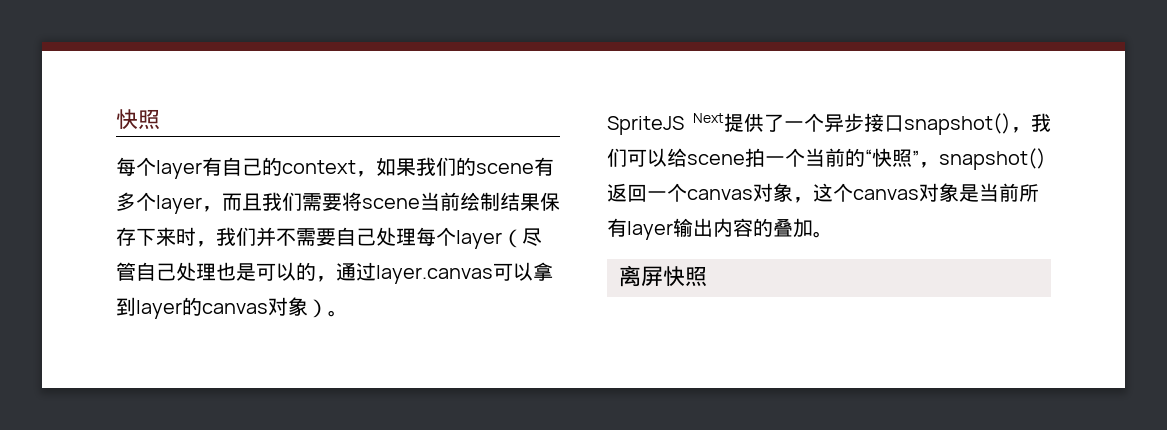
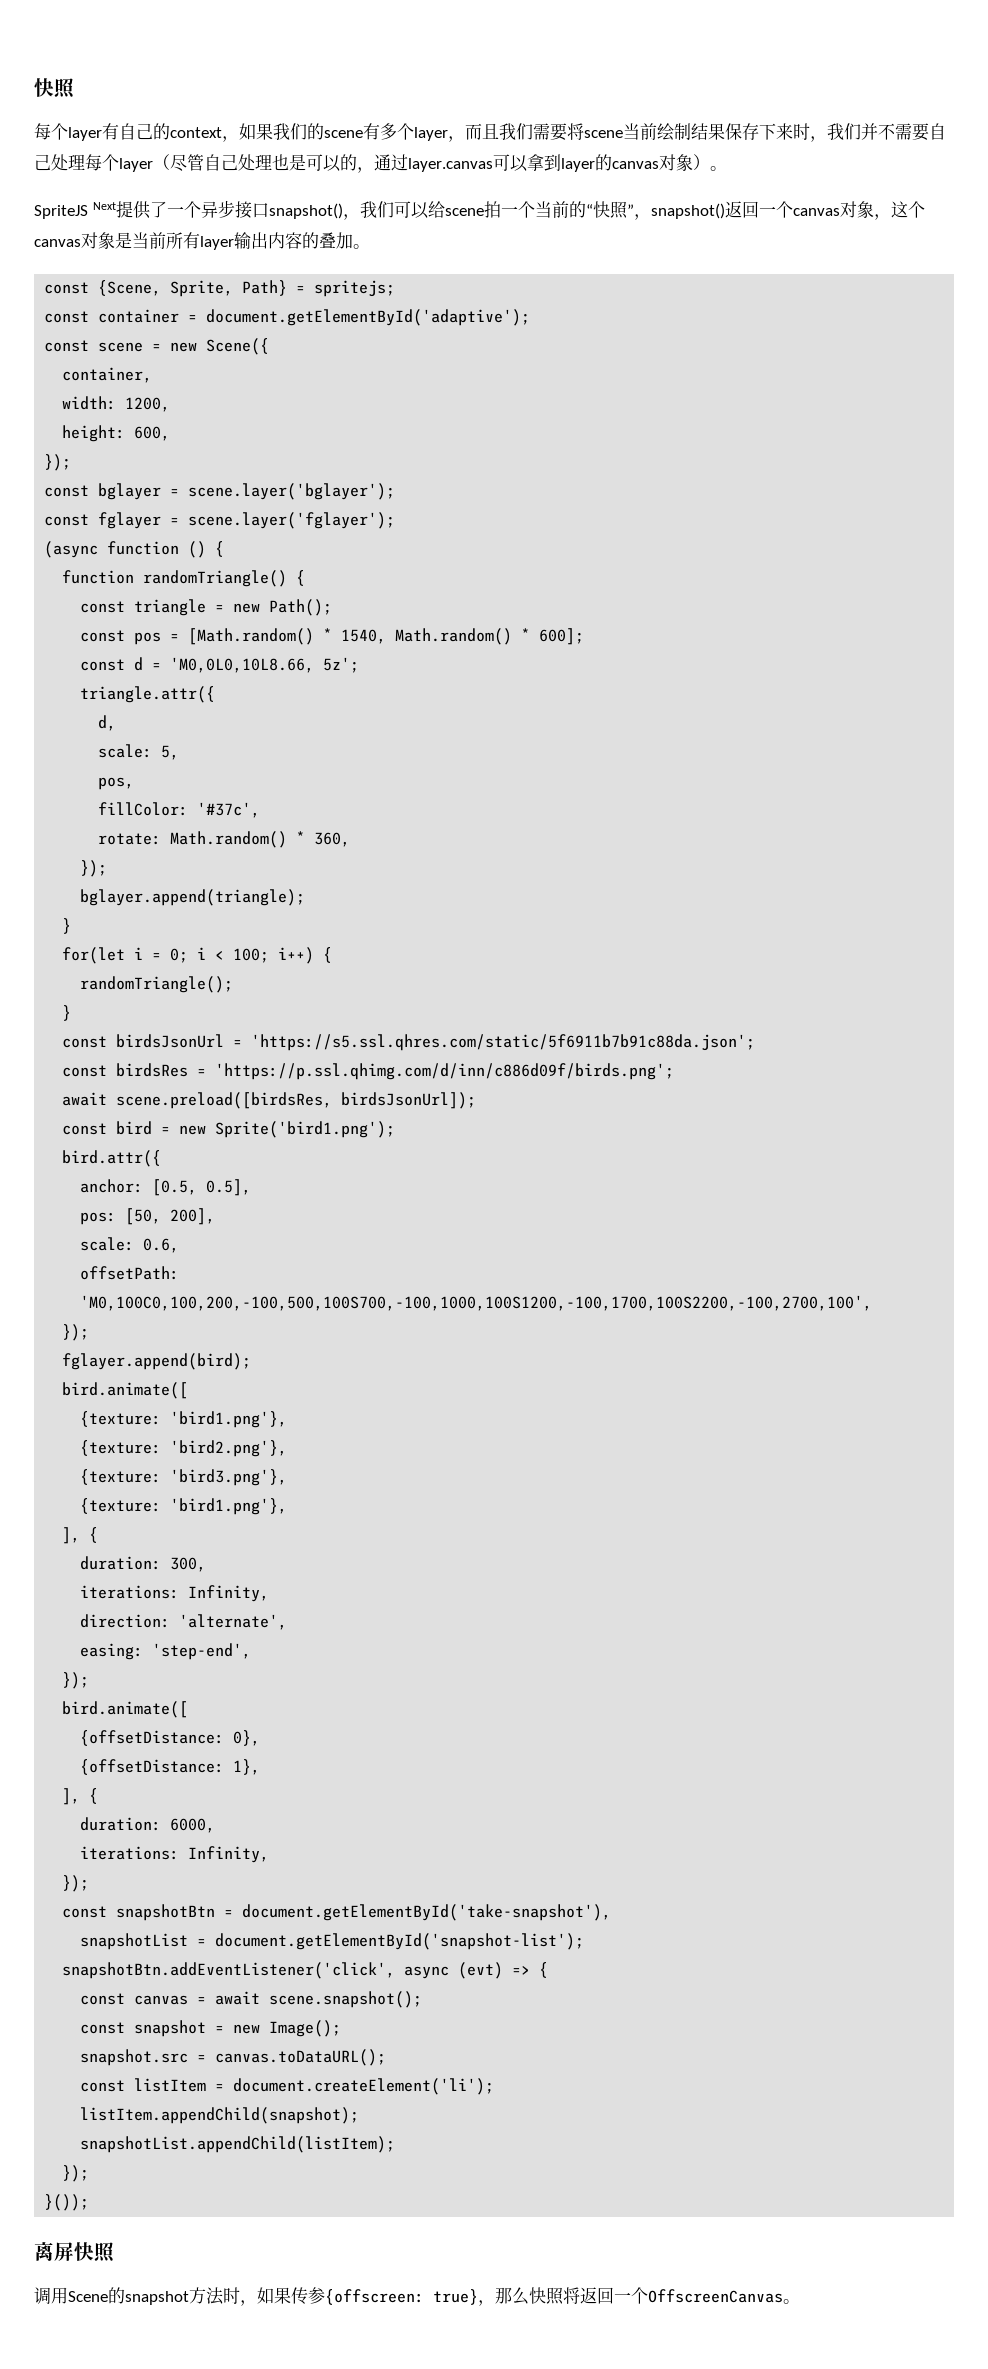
[619,265,707,287] 离屏快照 -> [44,280,396,297] [44,309,531,326] [44,338,270,355] [62,367,153,383] [62,396,171,412] [62,425,171,442] [44,454,72,471] [44,483,396,500] [44,512,396,529] [44,541,225,558] [62,570,306,587] [80,599,333,616] [80,628,585,645] [80,657,360,673] [80,686,216,703] [98,715,117,731] [98,744,180,760] [98,777,135,790] [98,802,261,818] [98,831,351,848] [80,860,108,877] [80,889,306,906] [62,918,72,934] [62,947,333,964] [80,976,234,993] [62,1005,72,1021] [62,1034,756,1051] [62,1063,675,1080] [62,1092,477,1109] [62,1121,396,1138] [62,1150,162,1167] [80,1179,252,1196] [80,1208,216,1225] [80,1237,180,1253] [80,1266,180,1280] [80,1295,873,1311] [62,1324,90,1341] [62,1353,252,1370] [62,1382,189,1399] [80,1411,288,1428] [80,1440,288,1457] [80,1469,288,1486] [80,1498,288,1515] [62,1527,99,1544] [80,1556,207,1572] [80,1585,270,1602] [80,1614,288,1630] [80,1643,252,1660] [62,1672,90,1689] [62,1701,189,1718] [80,1730,261,1746] [80,1759,261,1775] [62,1788,99,1805] [80,1817,216,1833] [80,1846,270,1863] [62,1875,90,1892] [62,1904,612,1921] [80,1933,585,1950] [62,1962,549,1979] [80,1991,423,2008] [80,2020,342,2037] [80,2049,387,2066] [80,2078,495,2095] [80,2107,360,2124] [80,2136,396,2153] [62,2165,90,2182] [44,2194,90,2211] [34,2242,115,2263] [34,2287,800,2306] const {Scene, Sprite, Path} = spritejs; // const container = document.getElementById('adaptive'); // const scene = new Scene({ // container, // width: 1200, // height: 600, // }); // const bglayer = scene.layer('bglayer'); // const fglayer = scene.layer('fglayer'); // (async function () { // function randomTriangle() { // const triangle = new Path(); // const pos = [Math.random() * 1540, Math.random() * 600]; // const d = 'M0,0L0,10L8.66, 5z'; // triangle.attr({ // d, // scale: 5, // pos, // fillColor: '#37c', // rotate: Math.random() * 360, // }); // bglayer.append(triangle); // } // for(let i = 0; i < 100; i++) { // randomTriangle(); // } // const birdsJsonUrl = 'https://s5.ssl.qhres.com/static/5f6911b7b91c88da.json'; // const birdsRes = 'https://p.ssl.qhimg.com/d/inn/c886d09f/birds.png'; // await scene.preload([birdsRes, birdsJsonUrl]); // const bird = new Sprite('bird1.png'); // bird.attr({ // anchor: [0.5, 0.5], // pos: [50, 200], // scale: 0.6, // offsetPath: 'M0,100C0,100,200,-100,500,100S700,-100,1000,100S1200,-100,1700,100S2200,-100,2700,100', // }); // fglayer.append(bird); // bird.animate([ // {texture: 'bird1.png'}, // {texture: 'bird2.png'}, // {texture: 'bird3.png'}, // {texture: 'bird1.png'}, // ], { // duration: 300, // iterations: Infinity, // direction: 'alternate', // easing: 'step-end', // }); // bird.animate([ // {offsetDistance: 0}, // {offsetDistance: 1}, // ], { // duration: 6000, // iterations: Infinity, // }); // const snapshotBtn = document.getElementById('take-snapshot'), // snapshotList = document.getElementById('snapshot-list'); // snapshotBtn.addEventListener('click', async (evt) => { // const canvas = await scene.snapshot(); // const snapshot = new Image(); // snapshot.src = canvas.toDataURL(); // const listItem = document.createElement('li'); // listItem.appendChild(snapshot); // snapshotList.appendChild(listItem); // }); // }()); // 离屏快照 // 调用Scene的snapshot方法时，如果传参{offscreen: true}，那么快照将返回一个OffscreenCanvas。

